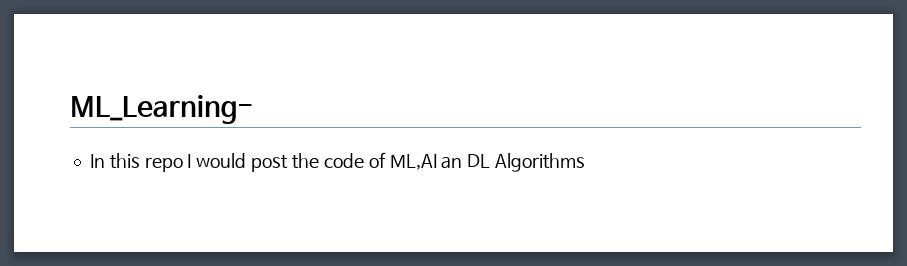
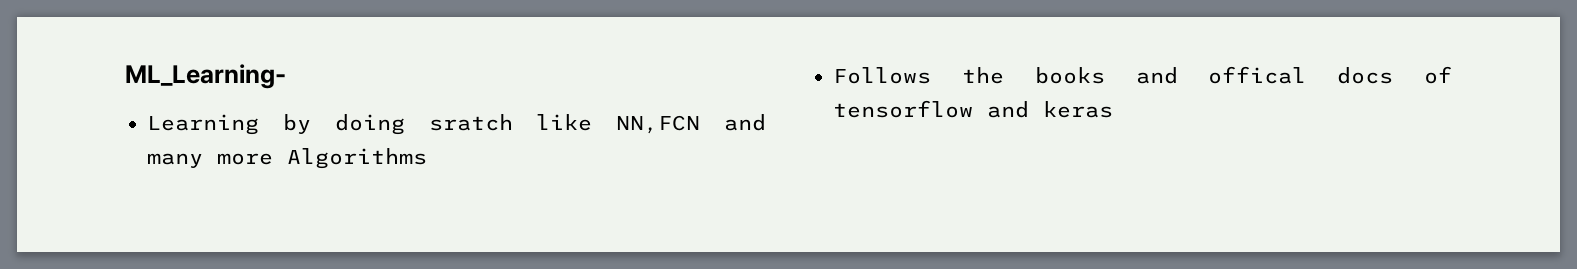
[89,152,586,172] In this repo I would post the code of ML,AI an DL Algorithms -> [147,114,766,135] [147,148,427,169] [833,66,1452,84] [833,100,1113,118] Learning by doing sratch like NN,FCN and many more Algorithms // Follows the books and offical docs of tensorflow and keras

